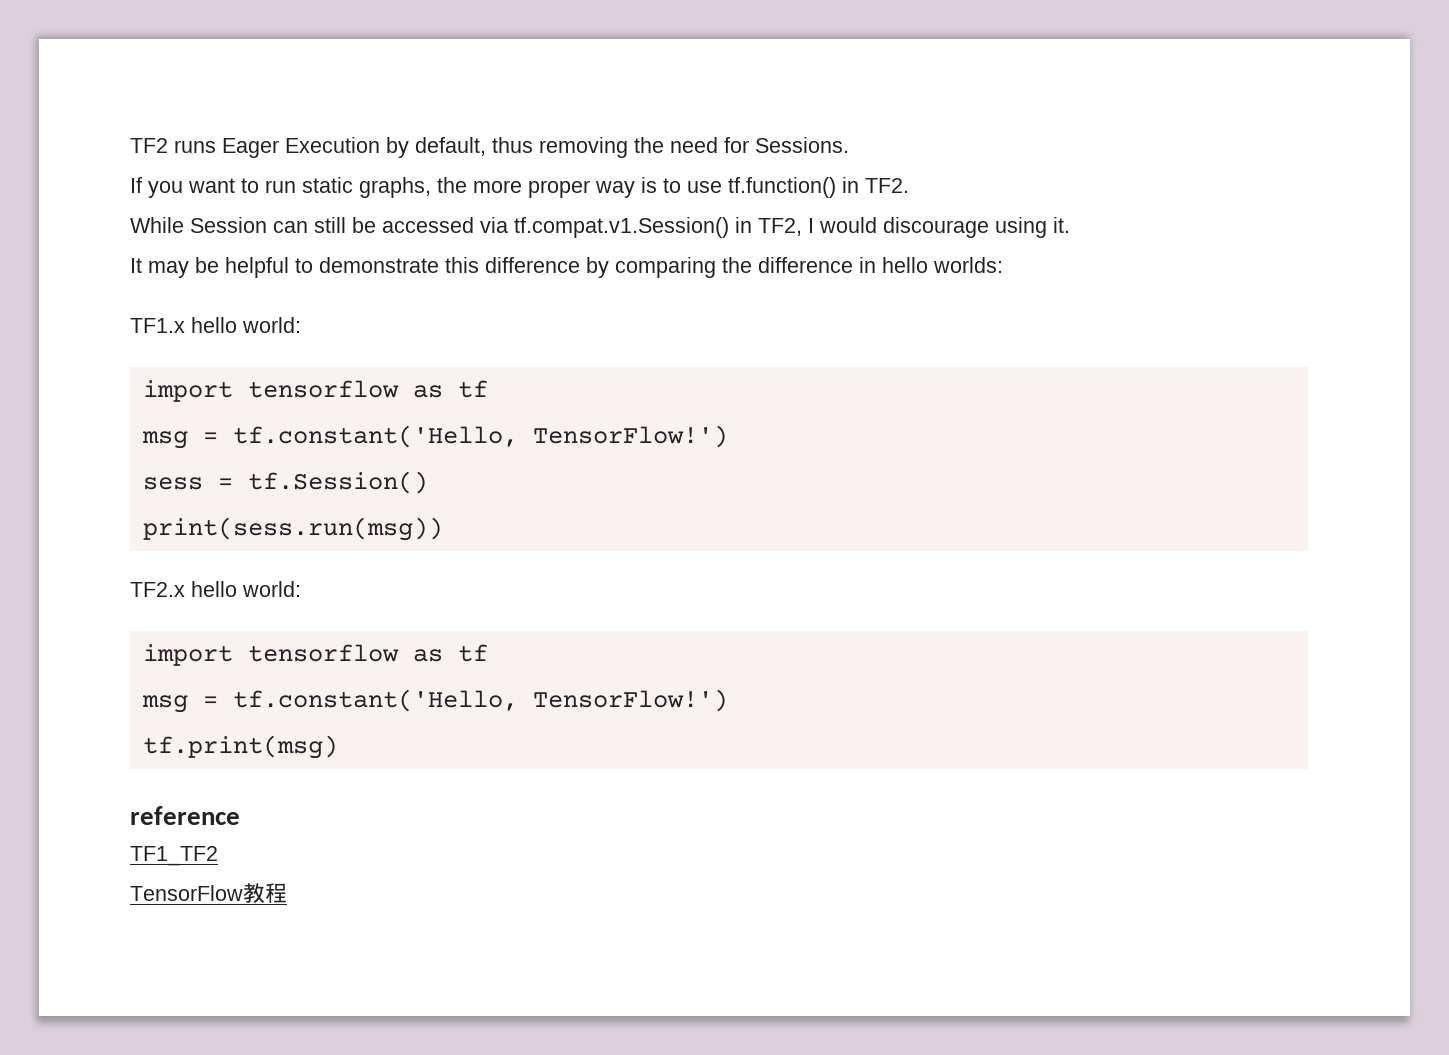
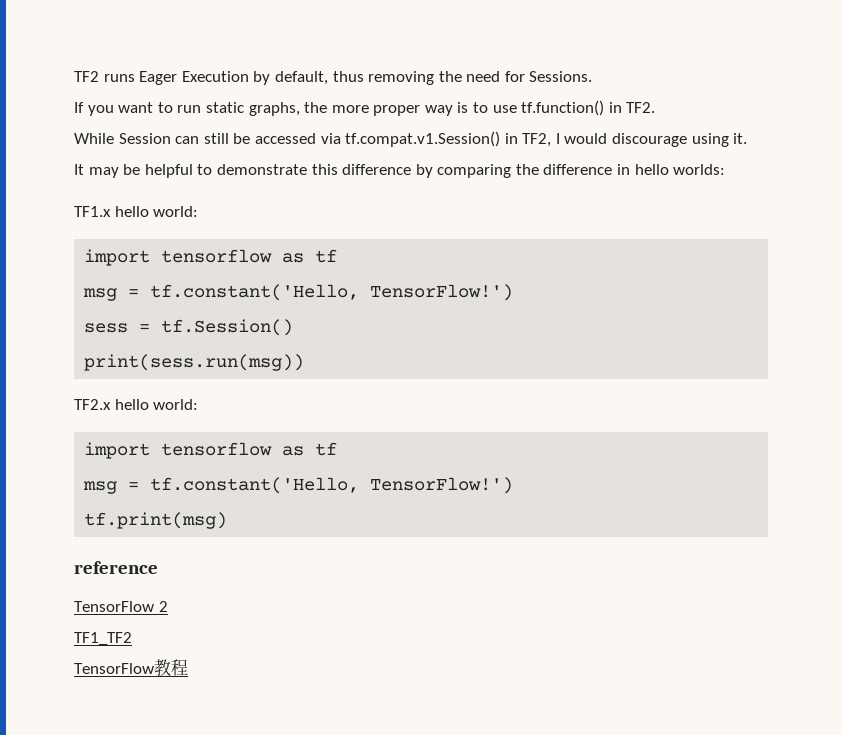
(240, 815) none -> [74,601,168,612] // TensorFlow 2

